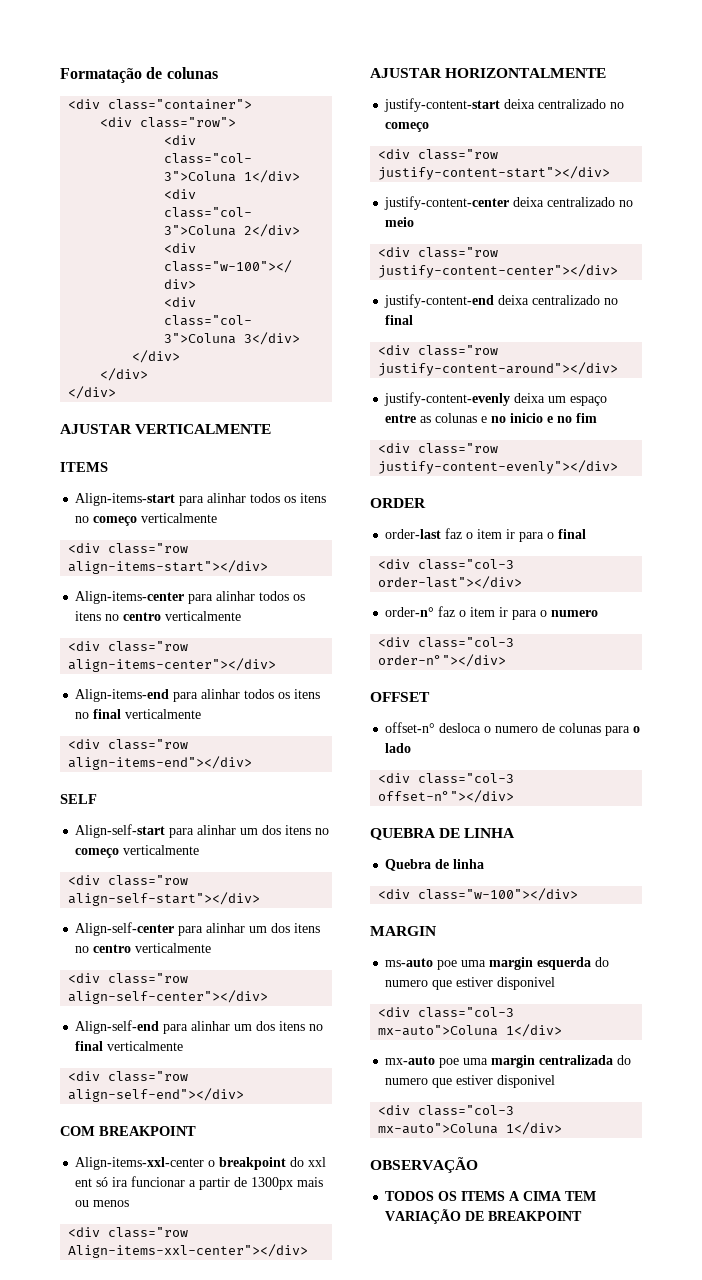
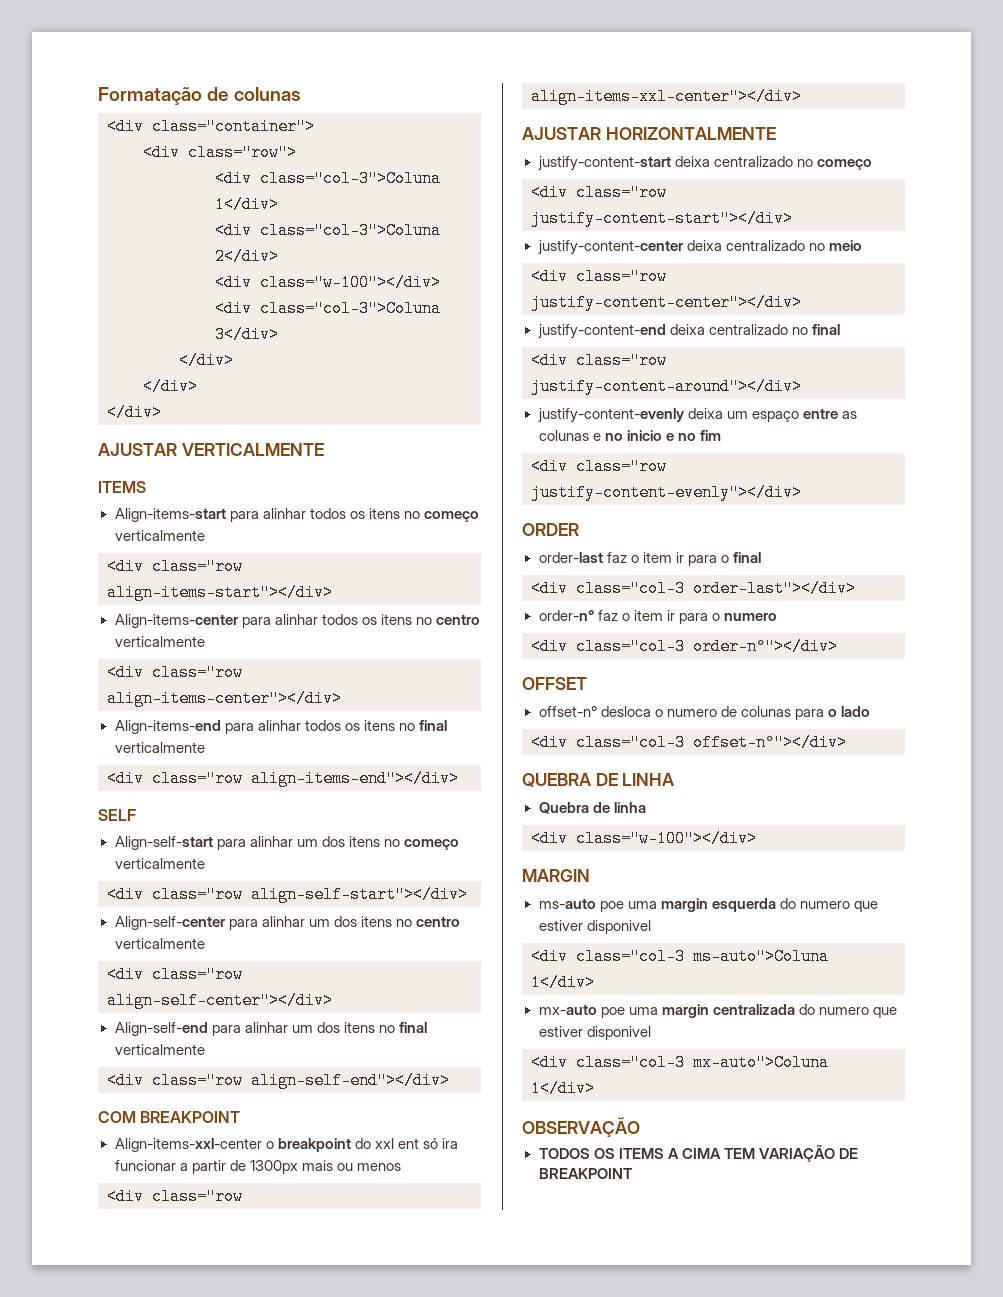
[68,1244,309,1258] Align-items-xxl-center"></div> -> [531,88,802,105] align-items-xxl-center"></div>
[378,1025,499,1036] mx-auto">Coluna -> [693,948,829,965] ms-auto">Coluna

